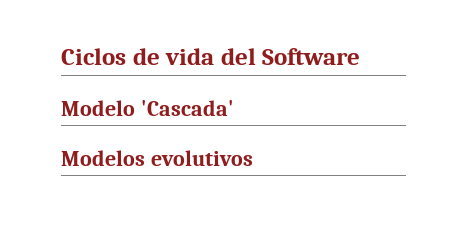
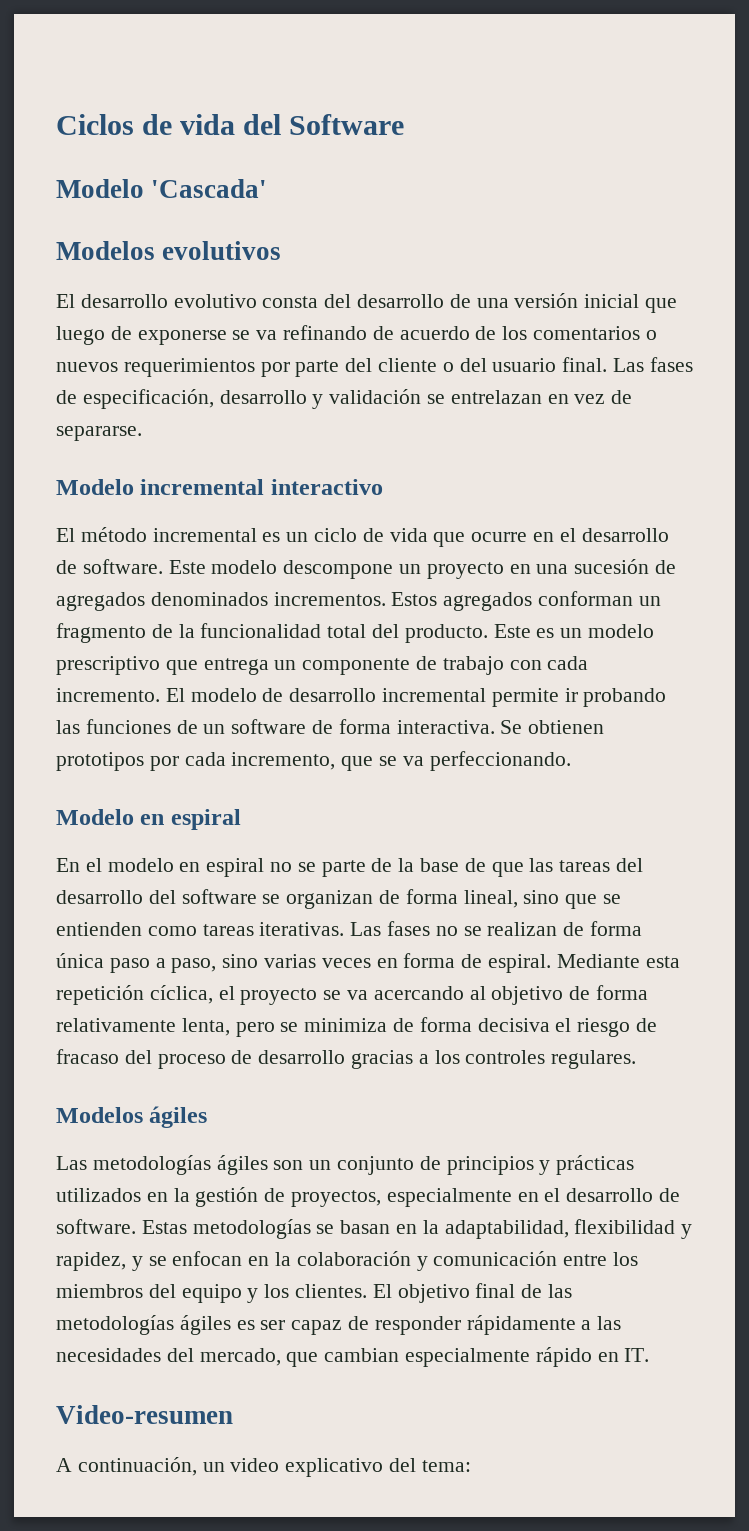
(253, 158) none -> [56,293,678,313] [56,325,657,345] [56,357,693,377] [56,389,633,409] [56,426,142,441] [56,479,383,495] [56,527,669,547] [56,559,677,579] [56,591,661,611] [56,623,655,643] [56,656,589,675] [56,688,667,707] [56,719,605,734] [56,751,571,771] [56,809,241,830] [56,858,644,877] [56,889,622,909] [56,921,643,936] [56,953,680,973] [56,985,649,1005] [56,1017,658,1037] [56,1049,637,1069] [56,1106,208,1128] [56,1155,635,1175] [56,1187,681,1207] [56,1219,693,1239] [56,1251,639,1271] [56,1283,573,1303] [56,1315,622,1335] [56,1347,650,1367] [56,1405,233,1424] [56,1457,471,1477] // El desarrollo evolutivo consta del desarrollo de una versión inicial que luego de exponerse se va refinando de acuerdo de los comentarios o nuevos requerimientos por parte del cliente o del usuario final. Las fases de especificación, desarrollo y validación se entrelazan en vez de separarse. // Modelo incremental interactivo // El método incremental es un ciclo de vida que ocurre en el desarrollo de software. Este modelo descompone un proyecto en una sucesión de agregados denominados incrementos. Estos agregados conforman un fragmento de la funcionalidad total del producto. Este es un modelo prescriptivo que entrega un componente de trabajo con cada incremento. El modelo de desarrollo incremental permite ir probando las funciones de un software de forma interactiva. Se obtienen prototipos por cada incremento, que se va perfeccionando. // Modelo en espiral // En el modelo en espiral no se parte de la base de que las tareas del desarrollo del software se organizan de forma lineal, sino que se entienden como tareas iterativas. Las fases no se realizan de forma única paso a paso, sino varias veces en forma de espiral. Mediante esta repetición cíclica, el proyecto se va acercando al objetivo de forma relativamente lenta, pero se minimiza de forma decisiva el riesgo de fracaso del proceso de desarrollo gracias a los controles regulares. // Modelos ágiles // Las metodologías ágiles son un conjunto de principios y prácticas utilizados en la gestión de proyectos, especialmente en el desarrollo de software. Estas metodologías se basan en la adaptabilidad, flexibilidad y rapidez, y se enfocan en la colaboración y comunicación entre los miembros del equipo y los clientes. El objetivo final de las metodologías ágiles es ser capaz de responder rápidamente a las necesidades del mercado, que cambian especialmente rápido en IT. // Video-resumen // A continuación, un video explicativo del tema:

